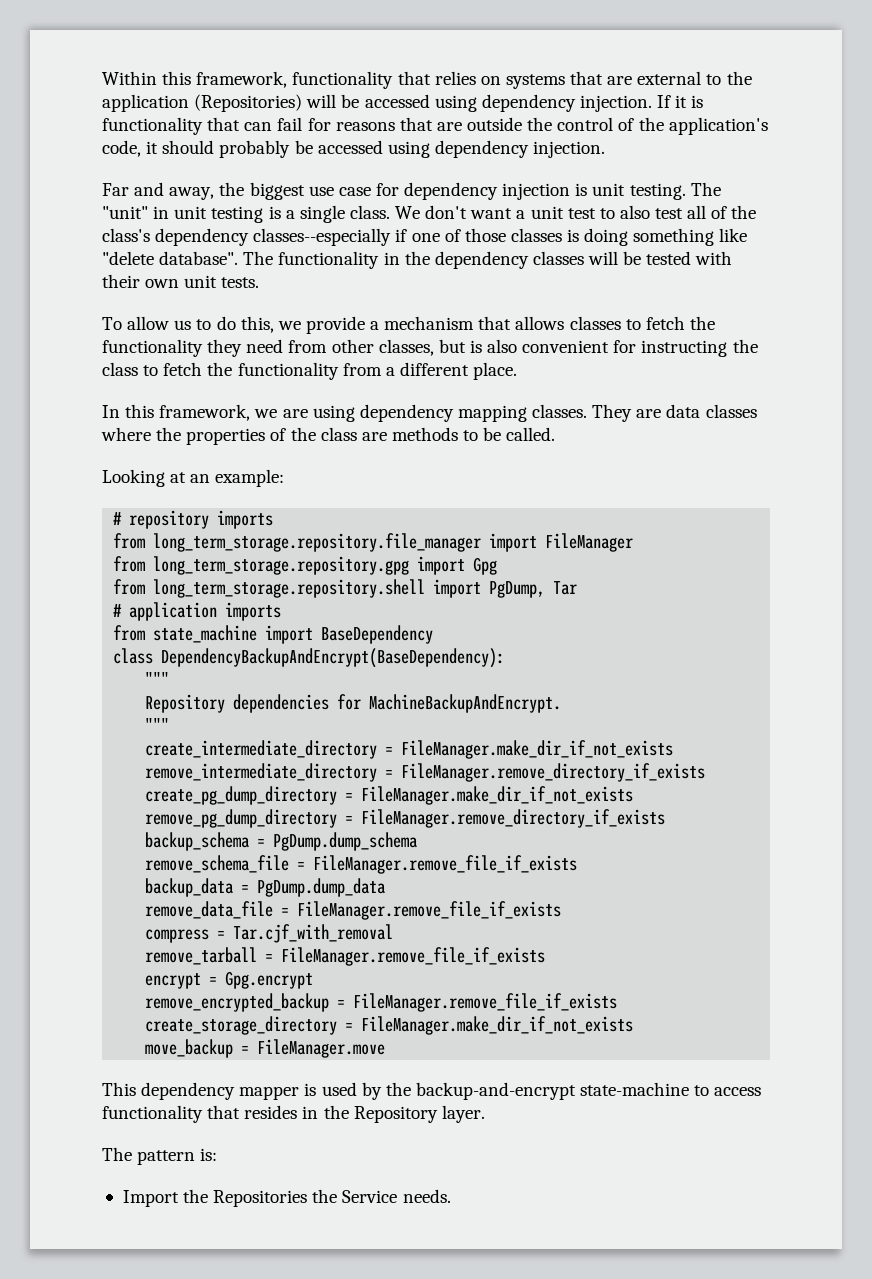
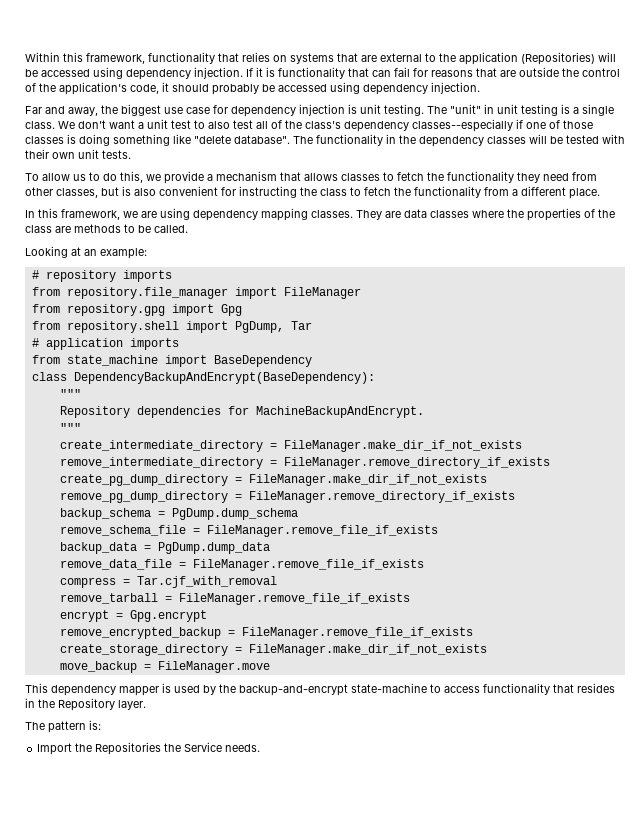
[153,533,482,552] long_term_storage.repository.file_manager -> [66,287,228,299] repository.file_manager
[153,556,410,575] long_term_storage.repository.gpg -> [66,304,165,316] repository.gpg
[153,579,426,598] long_term_storage.repository.shell -> [66,321,179,333] repository.shell

